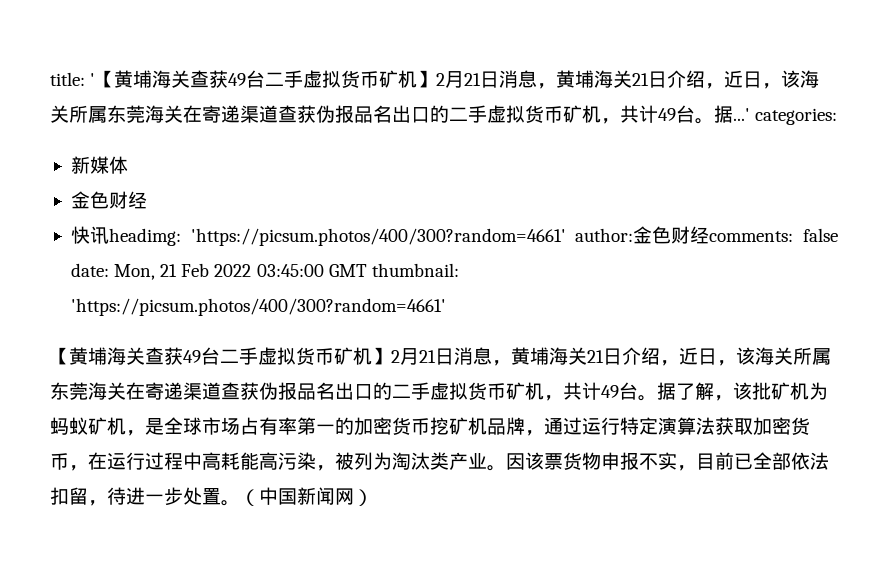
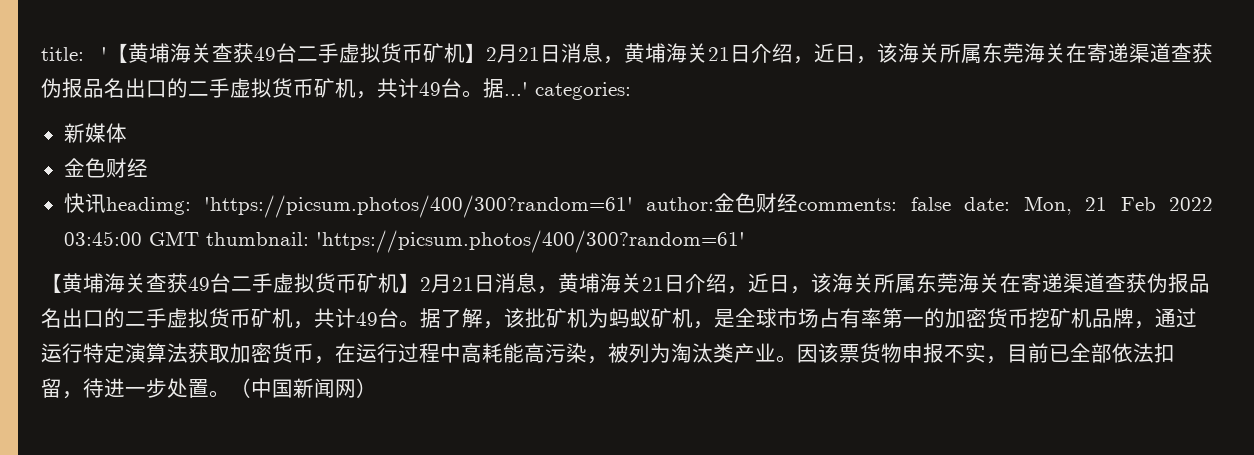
[190,228,566,246] 'https://picsum.photos/400/300?random=4661' -> [203,195,633,218] 'https://picsum.photos/400/300?random=61'
[70,298,446,316] 'https://picsum.photos/400/300?random=4661' -> [315,230,745,253] 'https://picsum.photos/400/300?random=61'

